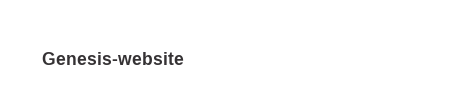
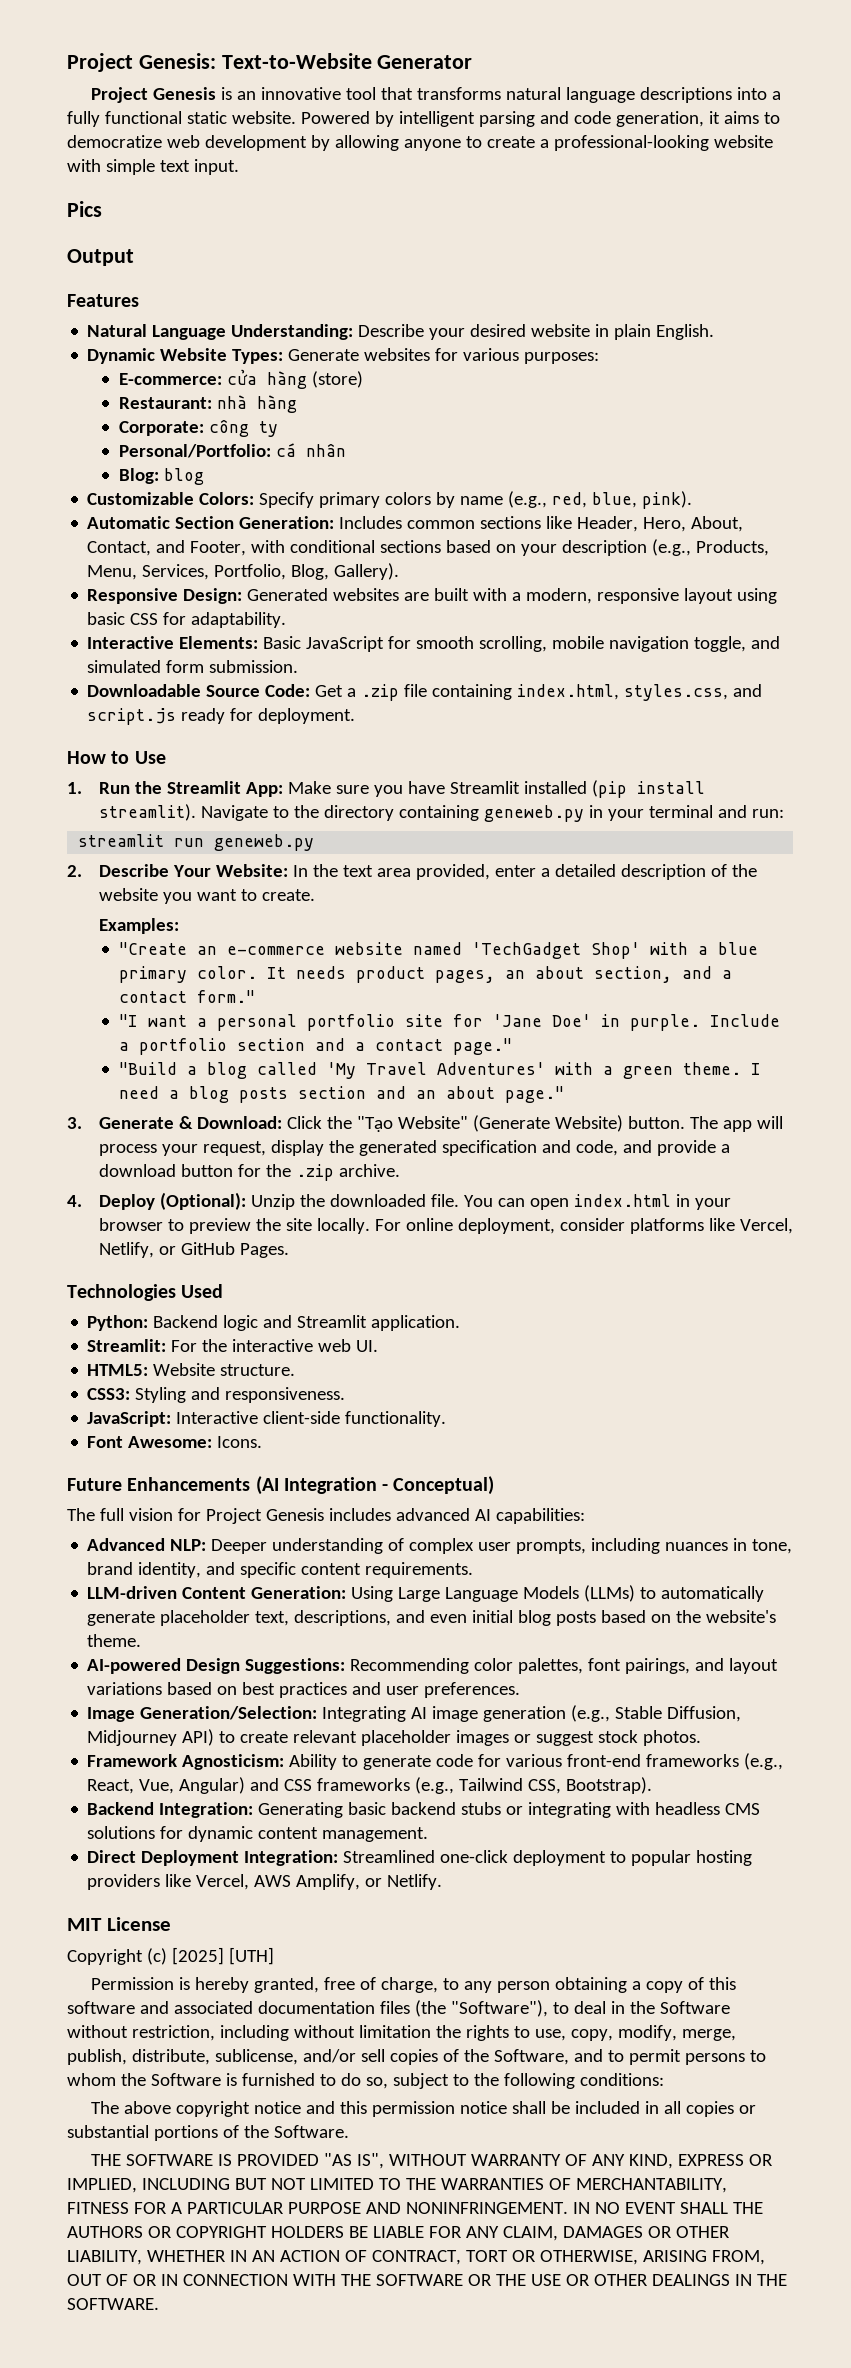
[42,52,184,65] Genesis-website -> [67,53,473,72] [91,87,782,103] [67,111,780,127] [67,135,773,151] [67,159,239,175] [67,201,102,217] [67,249,134,266] [67,294,139,307] [87,324,715,340] [87,348,600,364] [118,369,363,389] [118,395,297,413] [118,419,278,437] [118,443,346,458] [118,468,204,485] [87,491,693,509] [87,516,744,532] [87,539,770,556] [87,563,400,580] [87,588,778,604] [87,612,287,628] [87,636,781,652] [87,660,299,673] [87,684,763,701] [87,708,356,725] [67,751,166,764] [67,780,705,798] [98,804,784,822] [78,834,315,851] [67,864,757,880] [98,888,315,904] [98,918,179,934] [118,942,758,959] [118,966,732,983] [118,990,255,1003] [118,1014,780,1031] [118,1038,512,1055] [118,1062,761,1079] [118,1086,564,1103] [67,1115,783,1132] [98,1140,730,1156] [98,1164,400,1181] [67,1192,731,1210] [98,1218,793,1234] [98,1242,289,1258] [67,1284,224,1301] [87,1315,461,1331] [87,1339,379,1352] [87,1363,296,1376] [87,1387,346,1403] [87,1411,447,1427] [87,1436,263,1448] [67,1476,495,1495] [67,1508,585,1524] [87,1538,793,1554] [87,1562,474,1578] [87,1585,765,1602] [87,1610,777,1626] [87,1634,142,1647] [87,1658,779,1674] [87,1682,521,1698] [87,1705,742,1722] [87,1729,702,1746] [87,1753,784,1770] [87,1777,653,1794] [87,1802,761,1818] [87,1826,429,1842] [87,1850,753,1866] [87,1874,443,1890] [67,1917,171,1931] [67,1947,274,1965] [91,1977,737,1993] [67,2000,730,2017] [67,2025,736,2041] [67,2049,766,2065] [67,2073,664,2089] [91,2101,757,2117] [67,2125,349,2141] [91,2153,774,2169] [67,2178,727,2193] [67,2202,763,2214] [67,2226,730,2241] [67,2250,765,2265] [67,2274,787,2286] [67,2298,159,2310] Project Genesis: Text-to-Website Generator // Project Genesis is an innovative tool that transforms natural language descriptions into a fully functional static website. Powered by intelligent parsing and code generation, it aims to democratize web development by allowing anyone to create a professional-looking website with simple text input. // Pics // Output // Features // Natural Language Understanding: Describe your desired website in plain English. // Dynamic Website Types: Generate websites for various purposes: // E-commerce: cửa hàng (store) // Restaurant: nhà hàng // Corporate: công ty // Personal/Portfolio: cá nhân // Blog: blog // Customizable Colors: Specify primary colors by name (e.g., red, blue, pink). // Automatic Section Generation: Includes common sections like Header, Hero, About, Contact, and Footer, with conditional sections based on your description (e.g., Products, Menu, Services, Portfolio, Blog, Gallery). // Responsive Design: Generated websites are built with a modern, responsive layout using basic CSS for adaptability. // Interactive Elements: Basic JavaScript for smooth scrolling, mobile navigation toggle, and simulated form submission. // Downloadable Source Code: Get a .zip file containing index.html, styles.css, and script.js ready for deployment. // How to Use // 1. Run the Streamlit App: Make sure you have Streamlit installed (pip install streamlit). Navigate to the directory containing geneweb.py in your terminal and run: // streamlit run geneweb.py // 2. Describe Your Website: In the text area provided, enter a detailed description of the website you want to create. // Examples: // "Create an e-commerce website named 'TechGadget Shop' with a blue primary color. It needs product pages, an about section, and a contact form." // "I want a personal portfolio site for 'Jane Doe' in purple. Include a portfolio section and a contact page." // "Build a blog called 'My Travel Adventures' with a green theme. I need a blog posts section and an about page." // 3. Generate & Download: Click the "Tạo Website" (Generate Website) button. The app will process your request, display the generated specification and code, and provide a download button for the .zip archive. // 4. Deploy (Optional): Unzip the downloaded file. You can open index.html in your browser to preview the site locally. For online deployment, consider platforms like Vercel, Netlify, or GitHub Pages. // Technologies Used // Python: Backend logic and Streamlit application. // Streamlit: For the interactive web UI. // HTML5: Website structure. // CSS3: Styling and responsiveness. // JavaScript: Interactive client-side functionality. // Font Awesome: Icons. // Future Enhancements (AI Integration - Conceptual) // The full vision for Project Genesis includes advanced AI capabilities: // Advanced NLP: Deeper understanding of complex user prompts, including nuances in tone, brand identity, and specific content requirements. // LLM-driven Content Generation: Using Large Language Models (LLMs) to automatically generate placeholder text, descriptions, and even initial blog posts based on the website's theme. // AI-powered Design Suggestions: Recommending color palettes, font pairings, and layout variations based on best practices and user preferences. // Image Generation/Selection: Integrating AI image generation (e.g., Stable Diffusion, Midjourney API) to create relevant placeholder images or suggest stock photos. // Framework Agnosticism: Ability to generate code for various front-end frameworks (e.g., React, Vue, Angular) and CSS frameworks (e.g., Tailwind CSS, Bootstrap). // Backend Integration: Generating basic backend stubs or integrating with headless CMS solutions for dynamic content management. // Direct Deployment Integration: Streamlined one-click deployment to popular hosting providers like Vercel, AWS Amplify, or Netlify. // MIT License // Copyright (c) [2025] [UTH] // Permission is hereby granted, free of charge, to any person obtaining a copy of this software and associated documentation files (the "Software"), to deal in the Software without restriction, including without limitation the rights to use, copy, modify, merge, publish, distribute, sublicense, and/or sell copies of the Software, and to permit persons to whom the Software is furnished to do so, subject to the following conditions: // The above copyright notice and this permission notice shall be included in all copies or substantial portions of the Software. // THE SOFTWARE IS PROVIDED "AS IS", WITHOUT WARRANTY OF ANY KIND, EXPRESS OR IMPLIED, INCLUDING BUT NOT LIMITED TO THE WARRANTIES OF MERCHANTABILITY, FITNESS FOR A PARTICULAR PURPOSE AND NONINFRINGEMENT. IN NO EVENT SHALL THE AUTHORS OR COPYRIGHT HOLDERS BE LIABLE FOR ANY CLAIM, DAMAGES OR OTHER LIABILITY, WHETHER IN AN ACTION OF CONTRACT, TORT OR OTHERWISE, ARISING FROM, OUT OF OR IN CONNECTION WITH THE SOFTWARE OR THE USE OR OTHER DEALINGS IN THE SOFTWARE.

